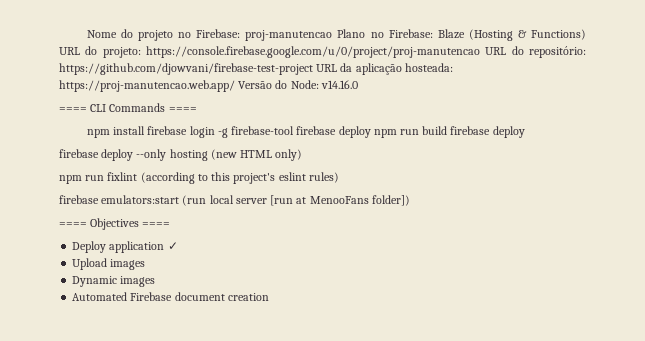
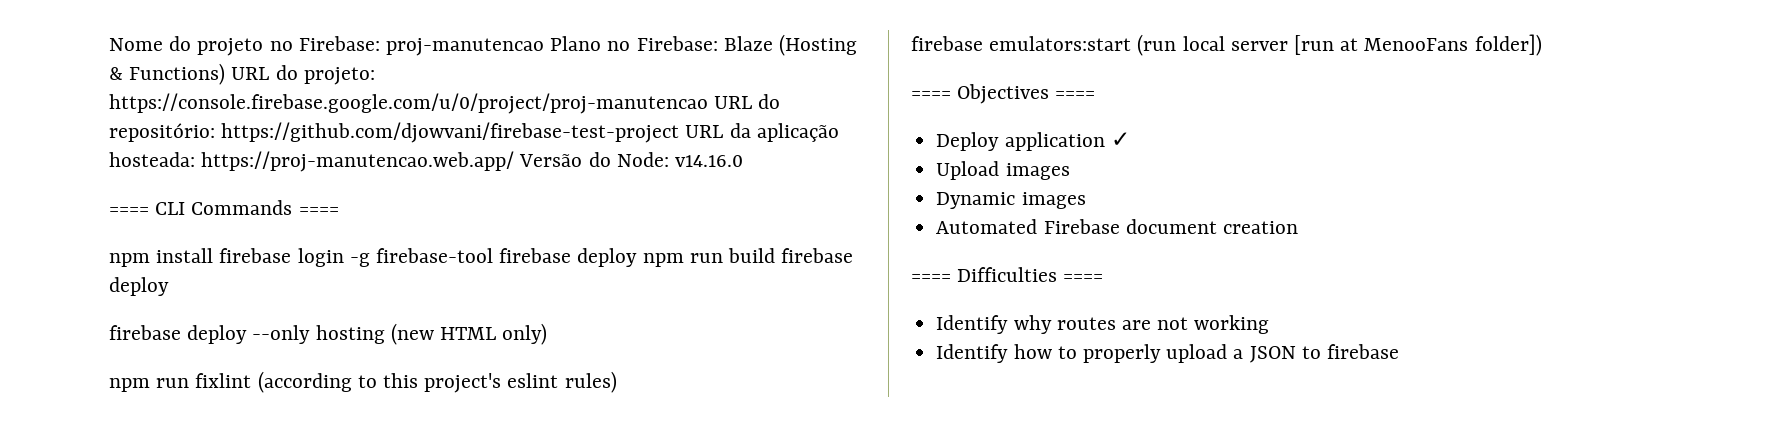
(269, 297) none -> [911,267,1104,282] [936,315,1270,334] [936,344,1399,363] // ==== Difficulties ==== // Identify why routes are not working // Identify how to properly upload a JSON to firebase

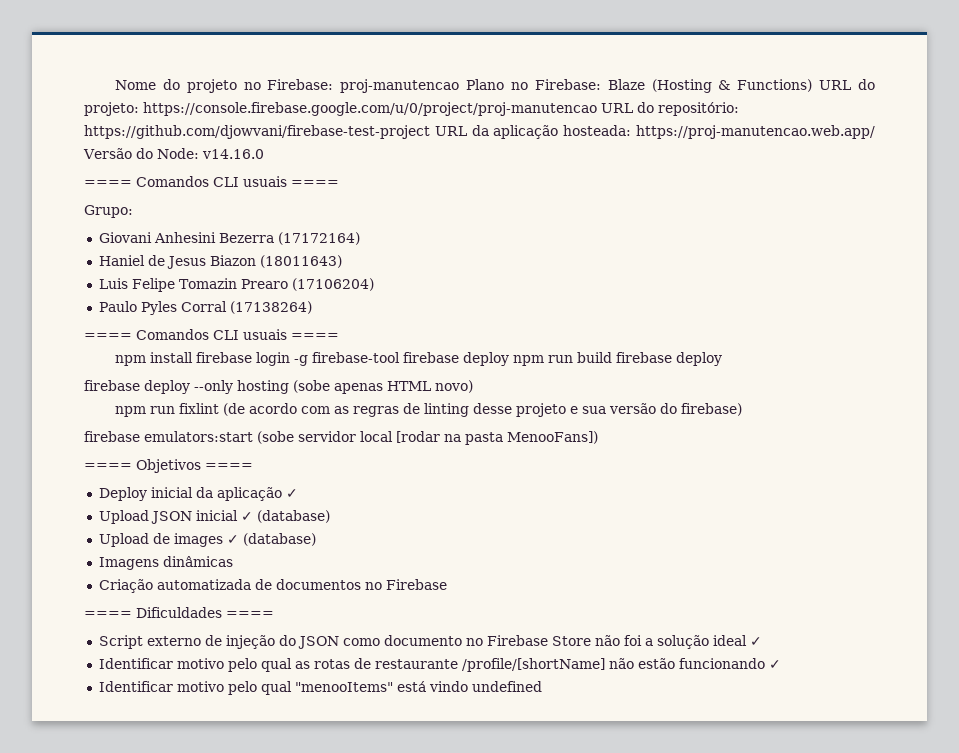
[155,200,293,215] CLI Commands -> [136,176,339,187] [84,205,133,218] [98,232,360,245] [98,255,342,269] [98,278,374,292] [98,301,312,315] [84,329,287,340] Comandos CLI usuais ==== // Grupo: // Giovani Anhesini Bezerra (17172164) // Haniel de Jesus Biazon (18011643) // Luis Felipe Tomazin Prearo (17106204) // Paulo Pyles Corral (17138264) // ==== Comandos CLI usuais
[390,323,548,345] (new HTML only) -> [293,380,473,394] (sobe apenas HTML novo)
[257,371,617,393] [911,34,1542,56] [911,84,1050,104] (according to this project's eslint rules) // firebase emulators:start (run local server [run at MenooFans folder]) // ==== Objectives -> [223,403,743,417] [84,431,598,445] [84,459,201,473] (de acordo com as regras de linting desse projeto e sua versão do firebase) // firebase emulators:start (sobe servidor local [rodar na pasta MenooFans]) // ==== Objetivos
[1004,132,1105,151] application -> [150,487,282,501] inicial da aplicação
[1005,163,1070,180] [936,192,1086,209] [936,219,1298,234] [911,267,1104,282] [936,315,1270,334] [936,344,1399,363] images // Dynamic images // Automated Firebase document creation // ==== Difficulties ==== // Identify why routes are not working // Identify how to properly upload a JSON to firebase -> [150,510,330,524] [98,533,316,547] [98,556,233,570] [98,579,447,593] [84,607,274,618] [98,635,762,649] [98,658,781,672] [98,681,542,695] JSON inicial ✓ (database) // Upload de images ✓ (database) // Imagens dinâmicas // Criação automatizada de documentos no Firebase // ==== Dificuldades ==== // Script externo de injeção do JSON como documento no Firebase Store não foi a solução ideal ✓ // Identificar motivo pelo qual as rotas de restaurante /profile/[shortName] não estão funcionando ✓ // Identificar motivo pelo qual "menooItems" está vindo undefined

